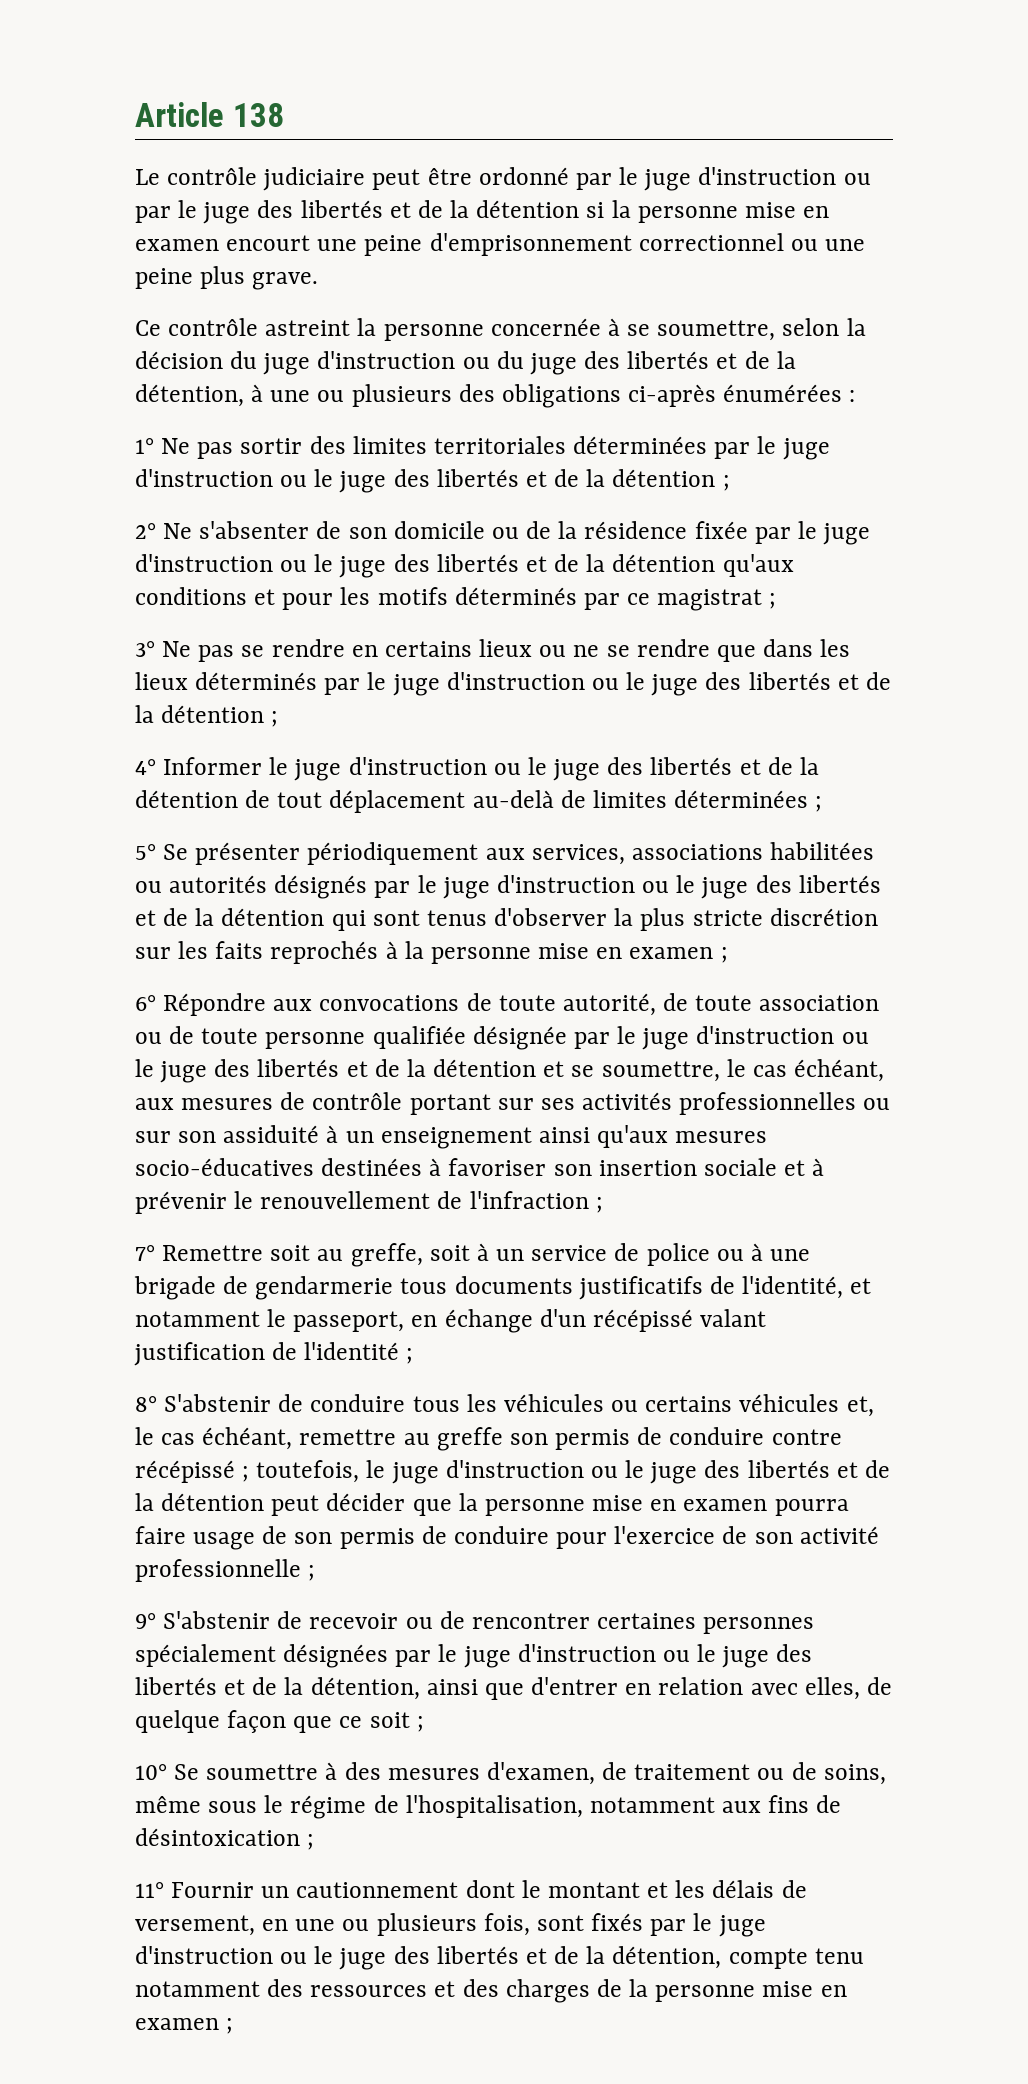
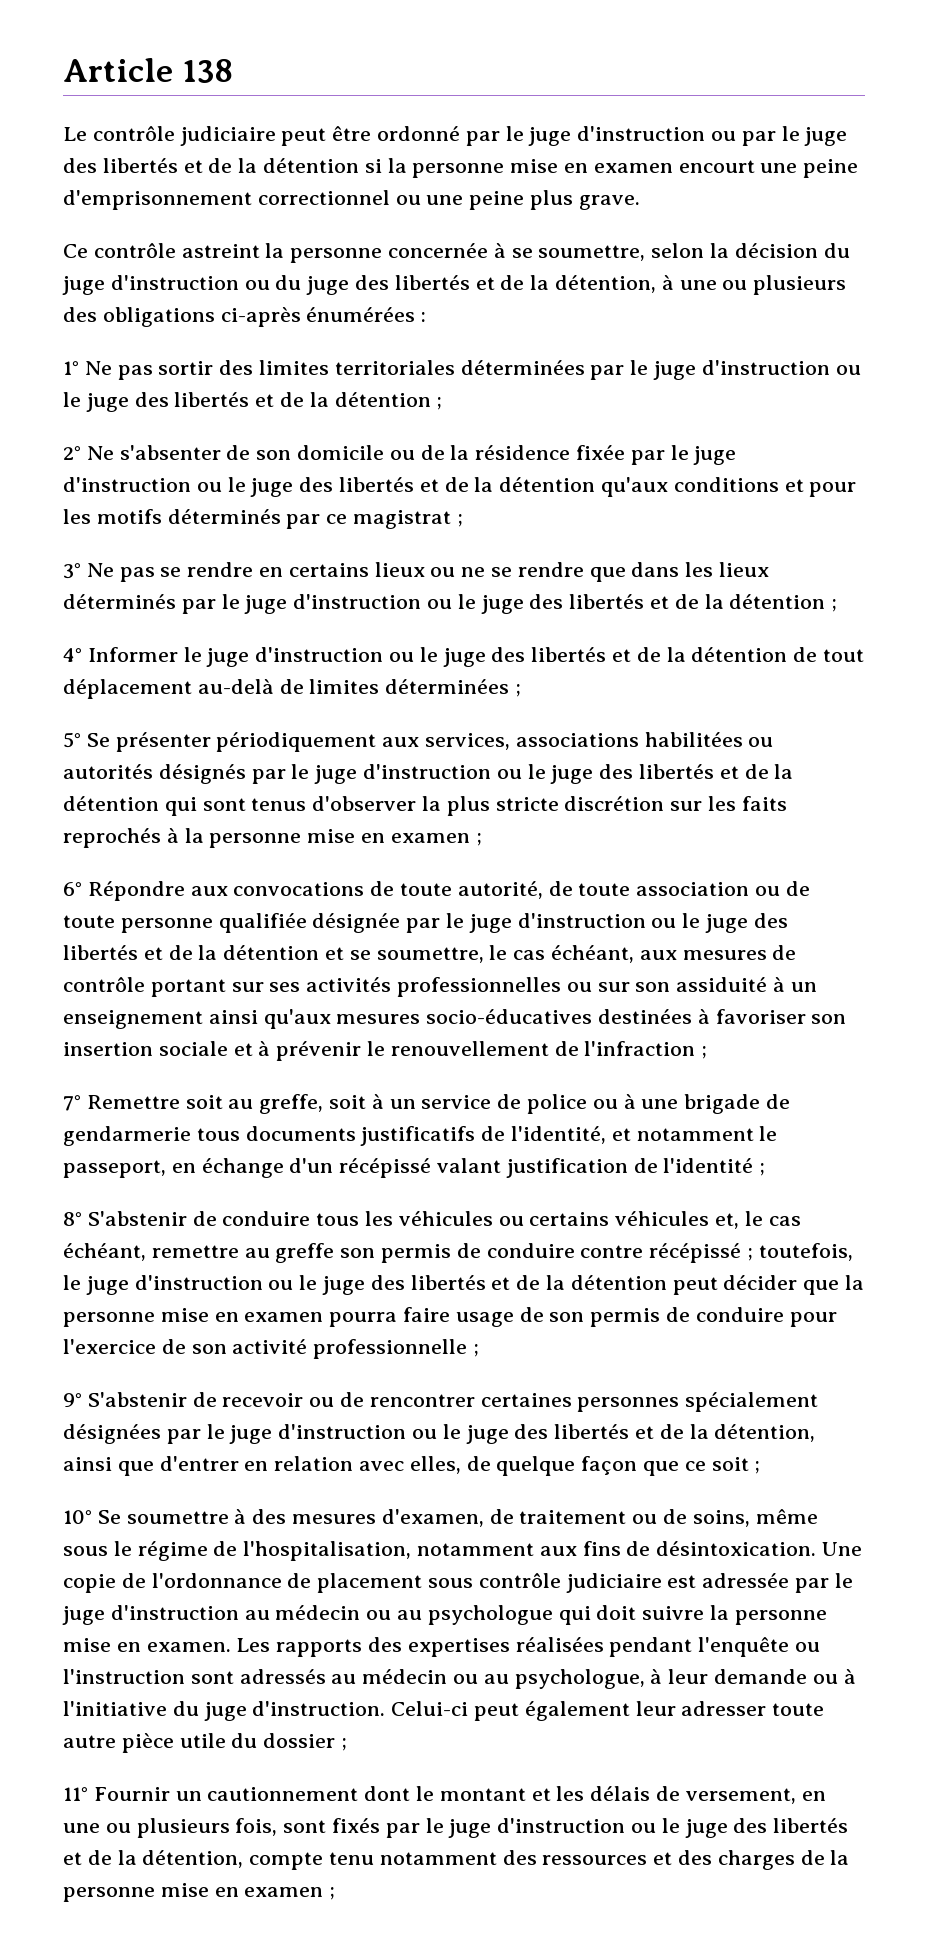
[135,1828,300,1846] désintoxication -> [656,1541,863,1556] [63,1573,853,1593] [62,1605,827,1625] [63,1637,821,1657] [63,1669,856,1689] [63,1701,825,1721] [63,1733,336,1753] désintoxication. Une copie de l'ordonnance de placement sous contrôle judiciaire est adressée par le juge d'instruction au médecin ou au psychologue qui doit suivre la personne mise en examen. Les rapports des expertises réalisées pendant l'enquête ou l'instruction sont adressés au médecin ou au psychologue, à leur demande ou à l'initiative du juge d'instruction. Celui-ci peut également leur adresser toute autre pièce utile du dossier

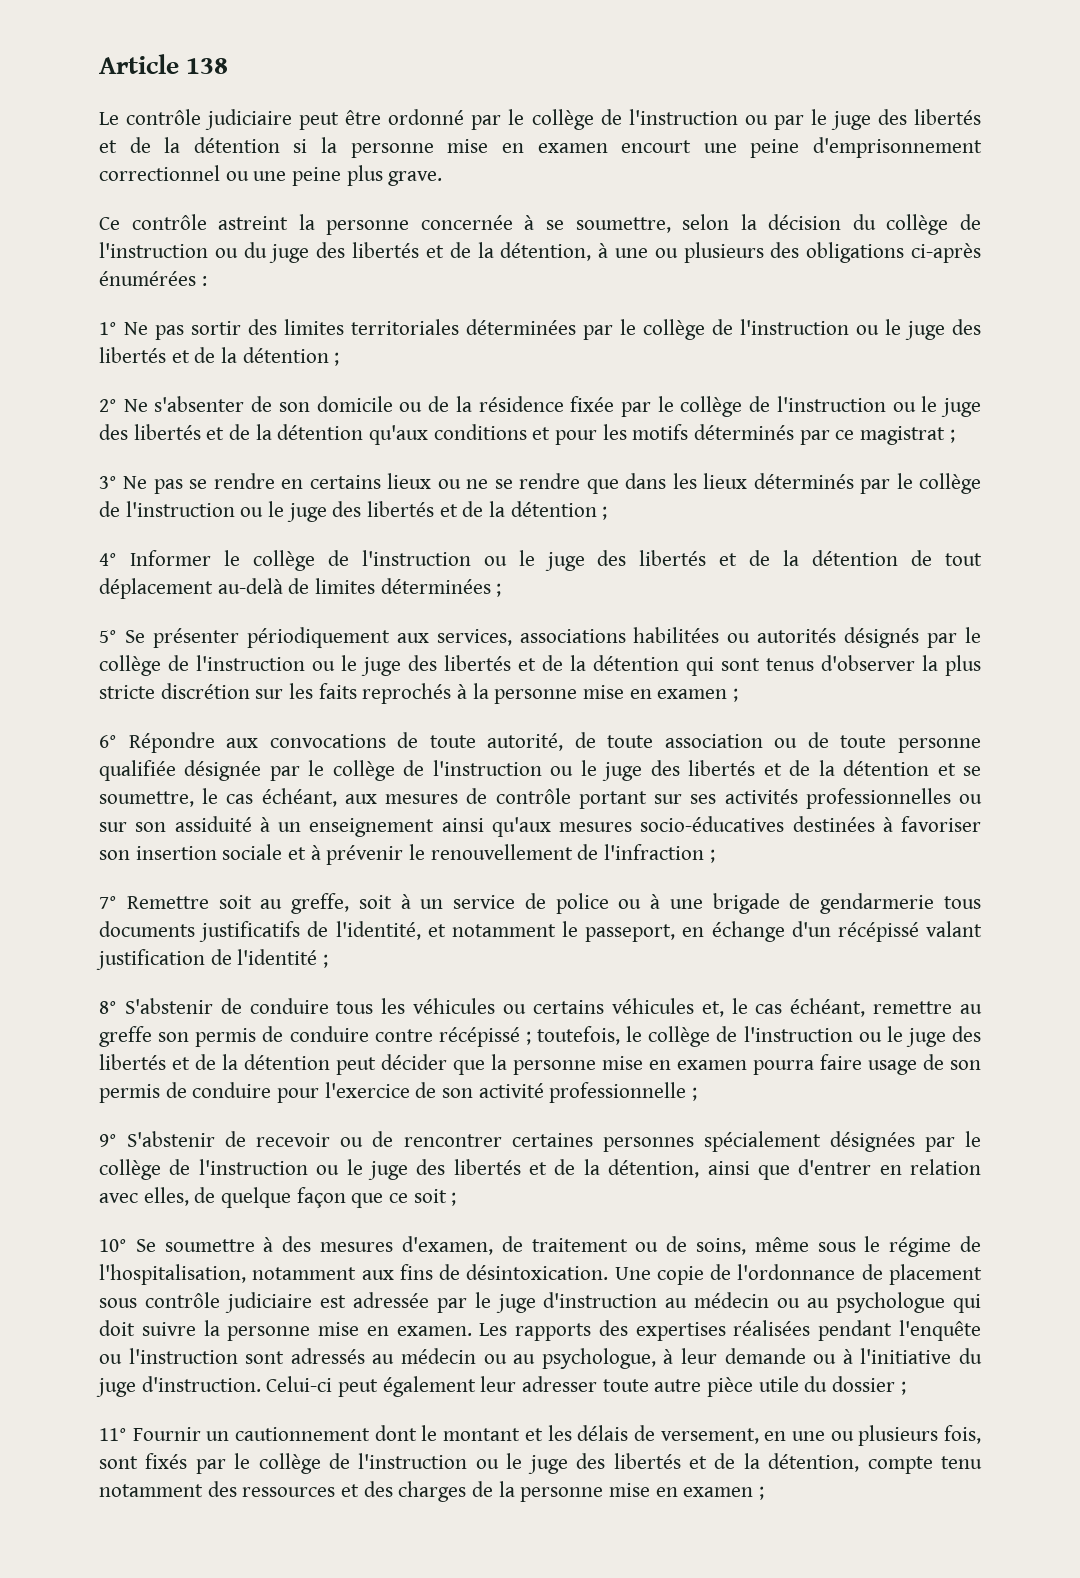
[528,126,706,146] juge d'instruction -> [531,109,738,130] collège de l'instruction
[62,275,239,295] juge d'instruction -> [886,214,981,235] [99,242,208,258] collège de l'instruction
[653,360,830,380] juge d'instruction -> [643,319,849,340] collège de l'instruction
[693,446,737,465] [63,477,191,492] juge d'instruction -> [680,396,886,417] collège de l'instruction
[244,594,422,614] juge d'instruction -> [919,473,982,494] [99,501,235,517] collège de l'instruction
[206,647,384,667] juge d'instruction -> [252,550,471,571] collège de l'instruction
[314,764,492,784] juge d'instruction -> [99,655,305,676] collège de l'instruction
[468,913,646,933] juge d'instruction -> [332,760,542,781] collège de l'instruction
[85,1275,263,1295] juge d'instruction -> [648,1026,853,1047] collège de l'instruction
[229,1424,407,1444] juge d'instruction -> [99,1159,308,1180] collège de l'instruction
[448,1818,626,1838] juge d'instruction -> [258,1453,468,1474] collège de l'instruction

